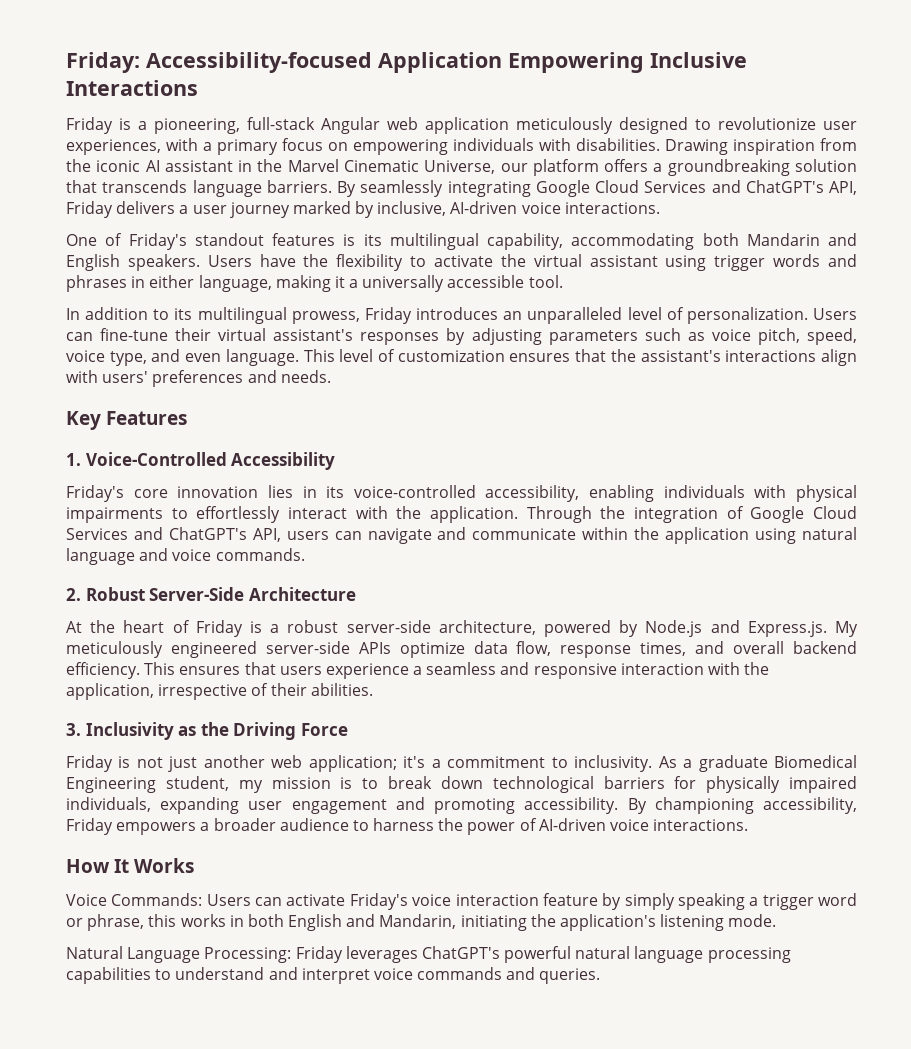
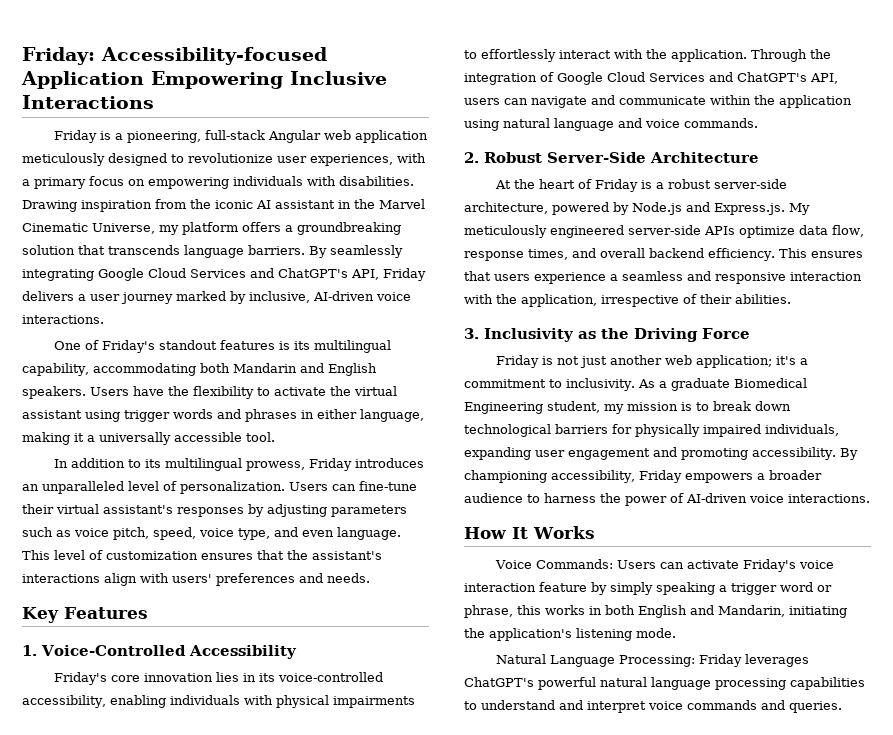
[500,163,528,172] our -> [159,225,179,235] my

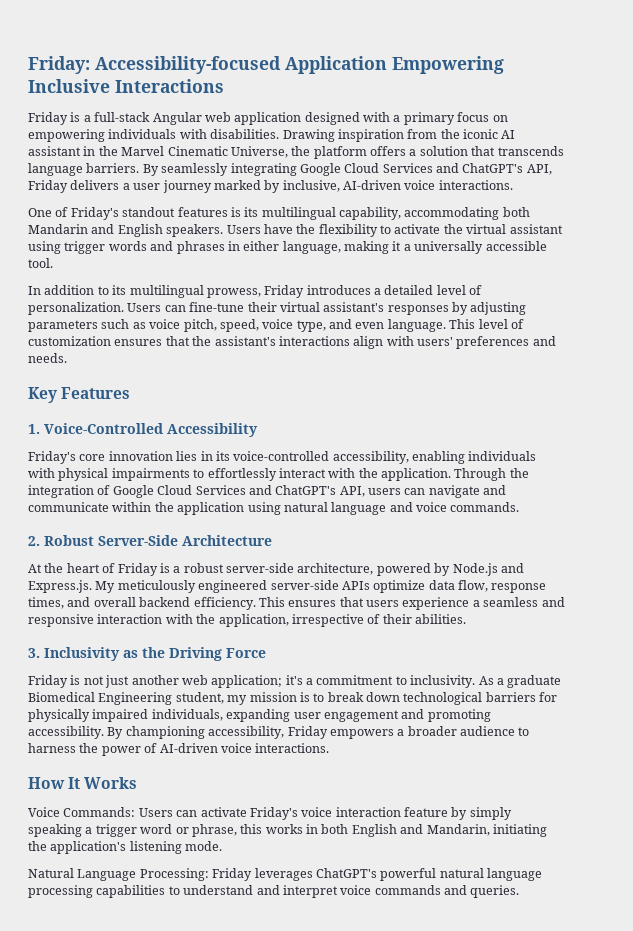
[127,131,202,143] pioneering, -> (91, 118) none
[22,153,393,166] meticulously designed to revolutionize user experiences, -> [304,112,360,125] designed
[159,225,179,235] my -> [291,146,311,156] the
[297,222,401,235] groundbreaking -> (417, 152) none
[22,481,124,494] an unparalleled -> [374,285,434,295] a detailed

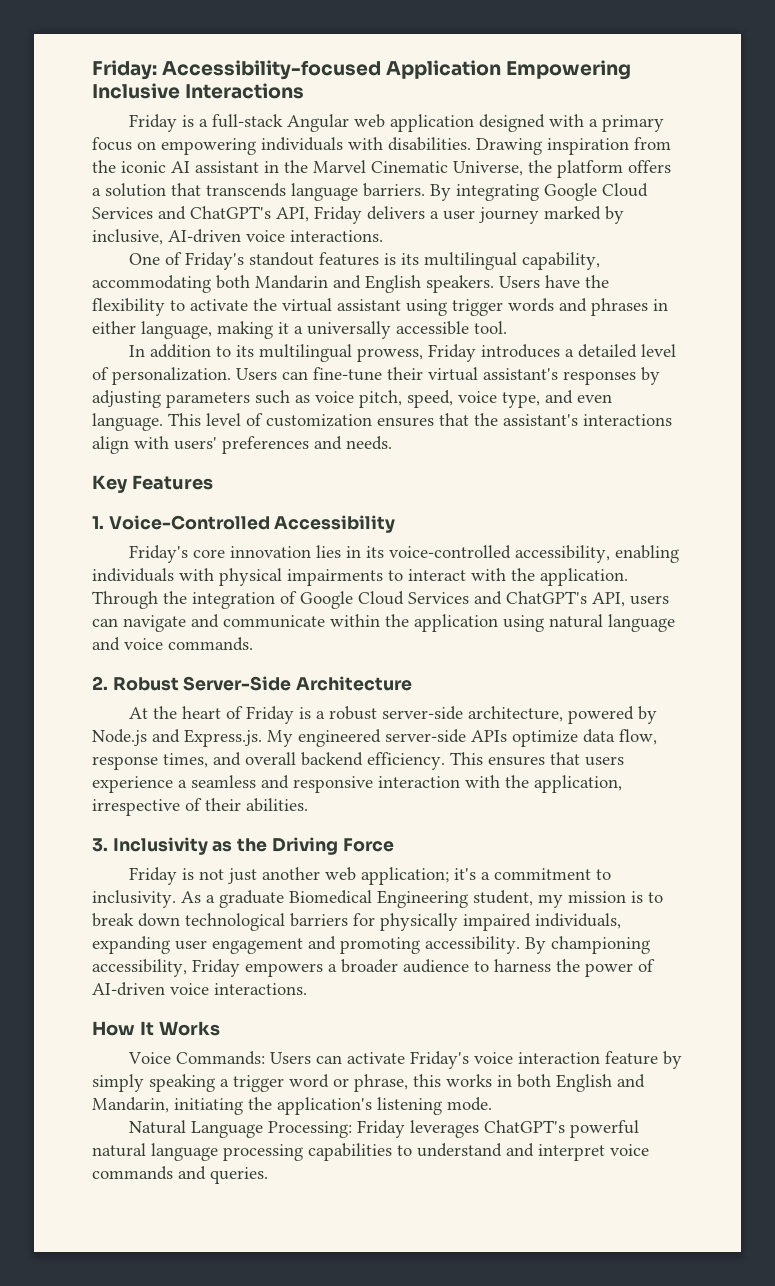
[161,163,229,176] seamlessly -> (451, 192) none
[207,468,277,481] effortlessly -> (403, 575) none
[117,580,196,593] meticulously -> (293, 738) none

